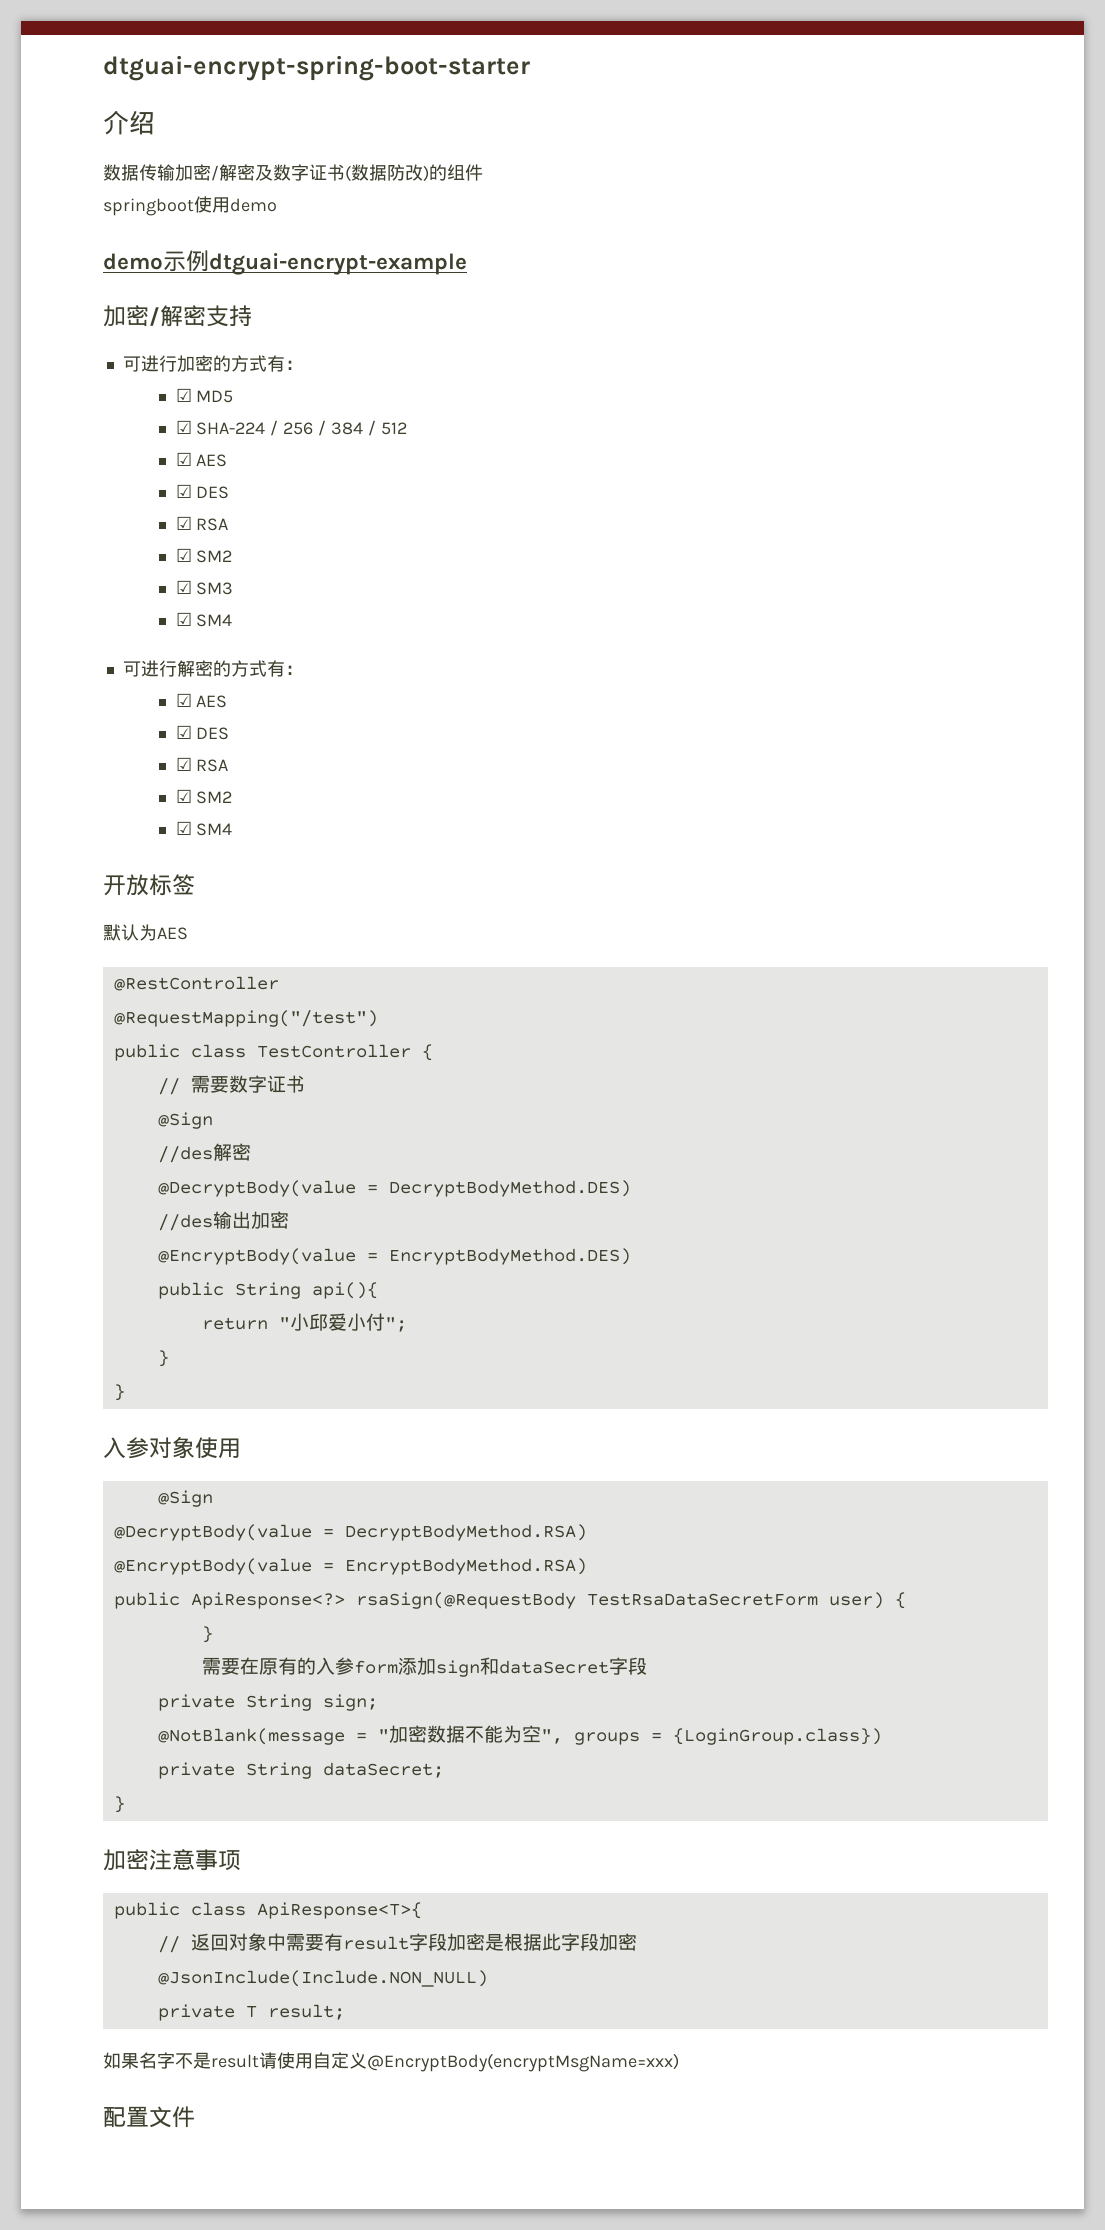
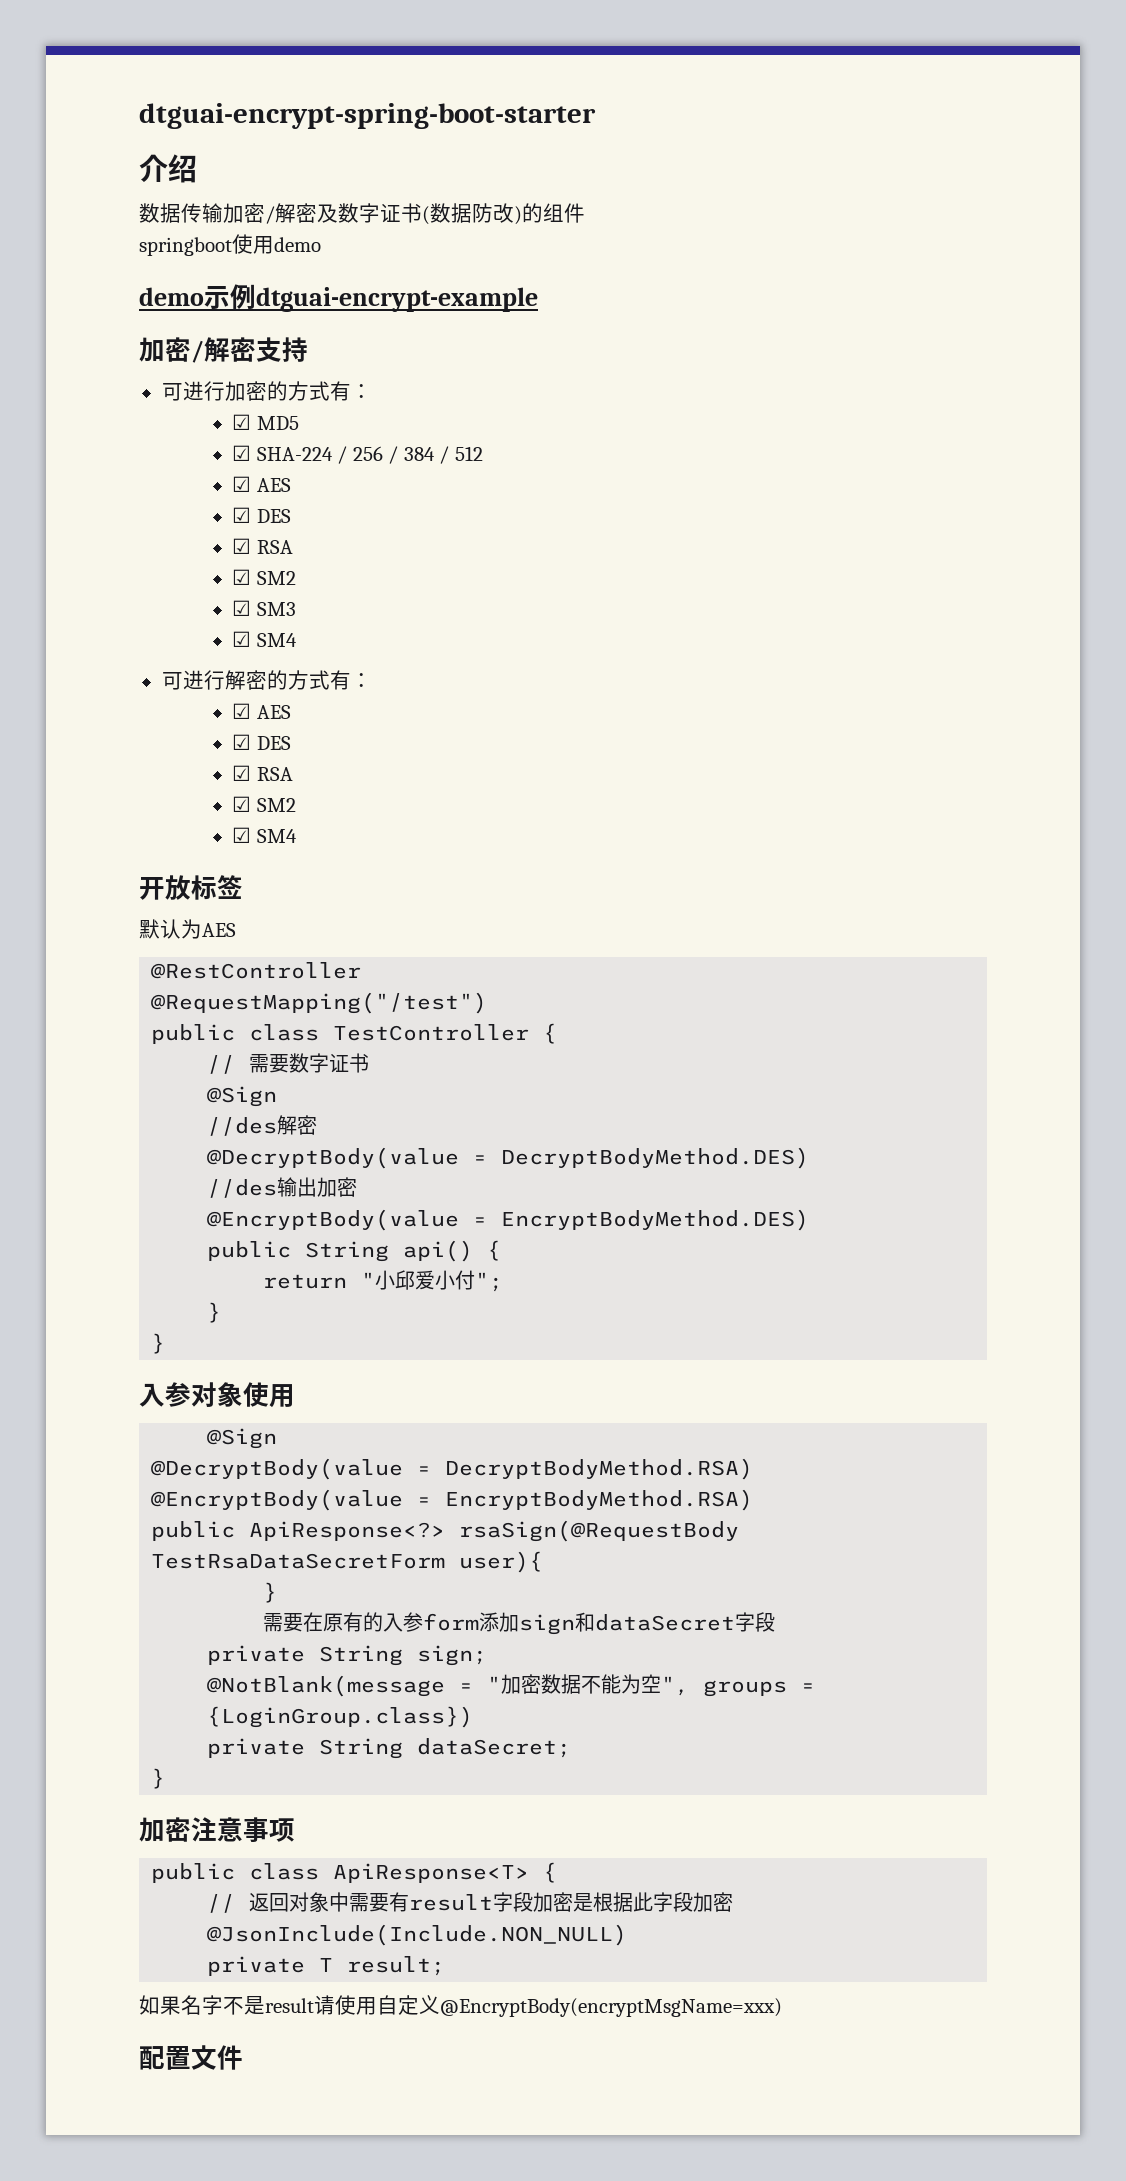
[311,1282,378,1299] api(){ -> [403,1240,502,1262] api() {
[828,1592,906,1609] user) { -> [459,1551,544,1573] user){
[256,1902,422,1919] ApiResponse<T>{ -> [333,1862,558,1883] ApiResponse<T> {

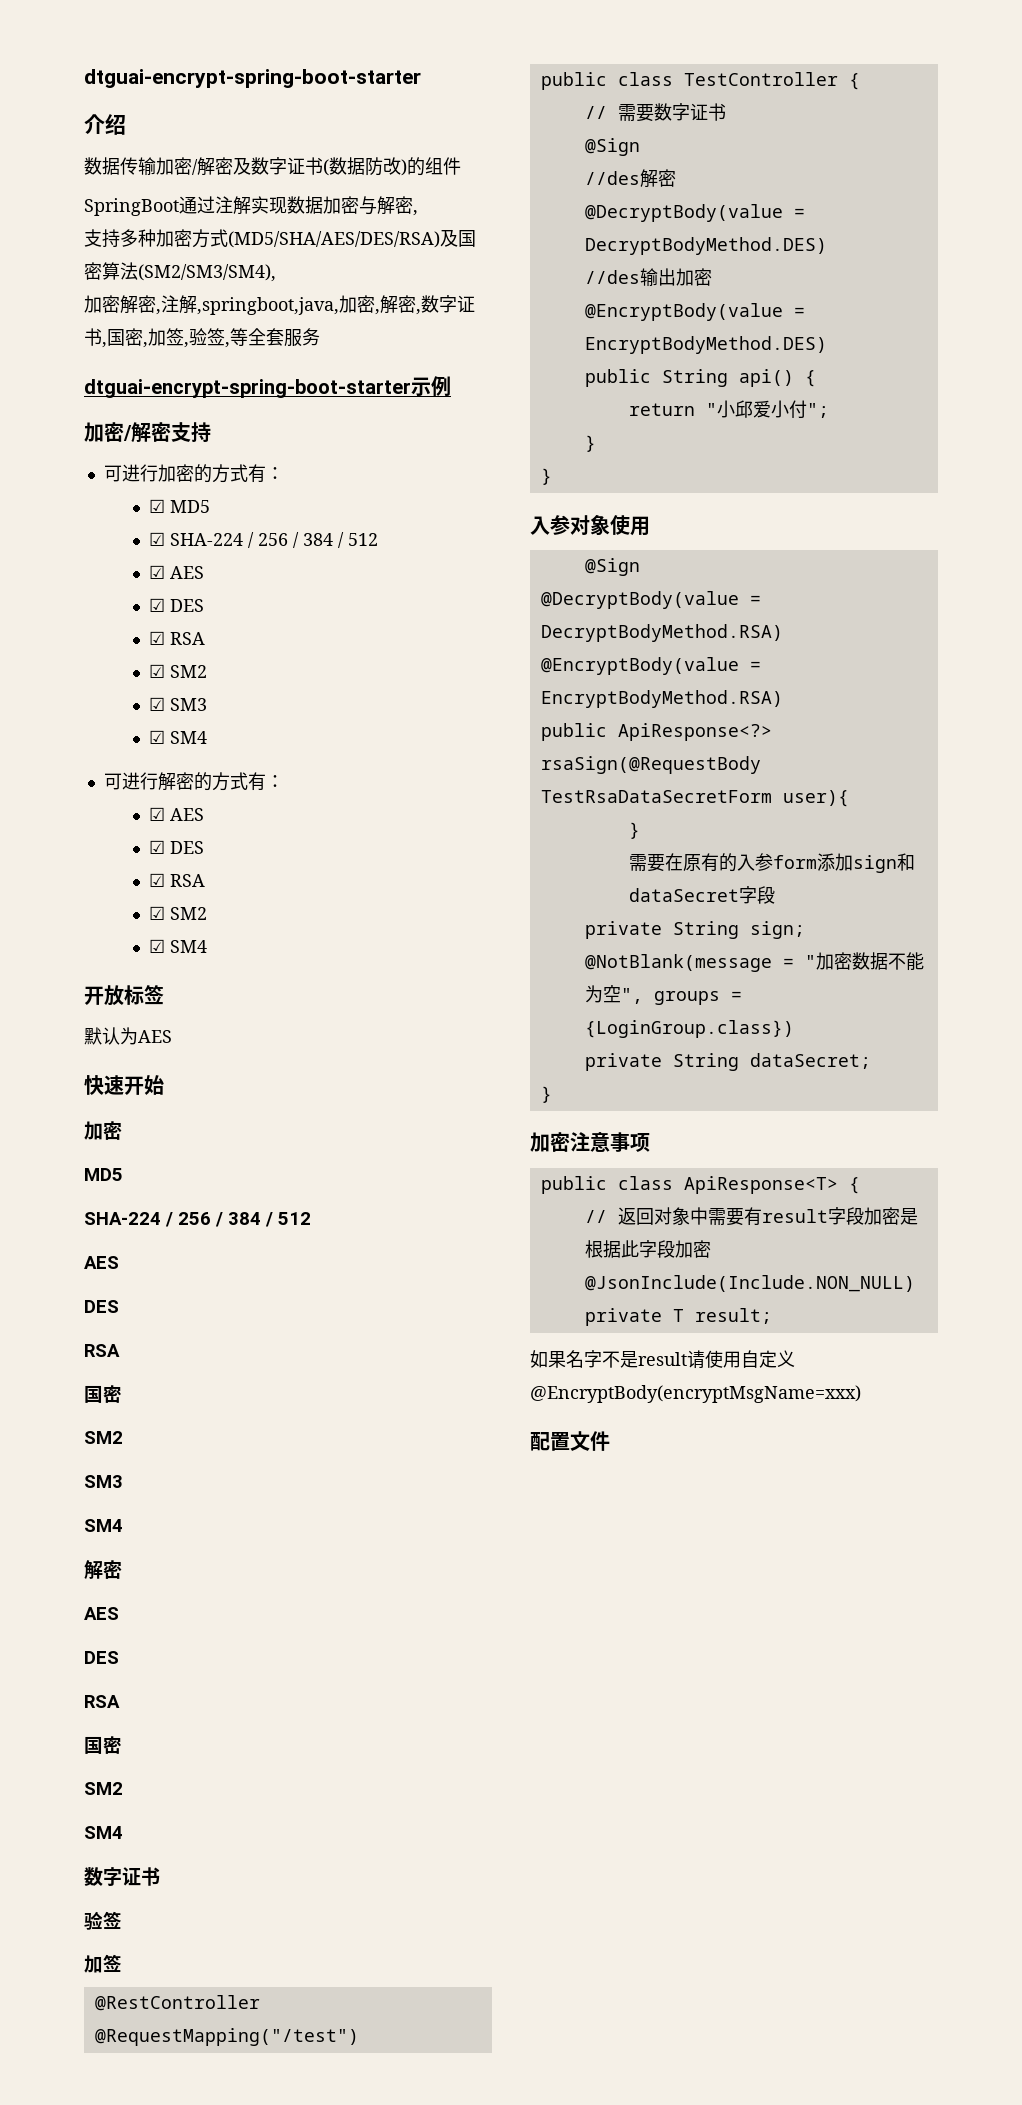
[139,234,321,256] [139,287,204,306] springboot使用demo // demo -> [84,196,418,216] [84,229,476,248] [84,262,276,282] [84,295,475,315] [84,328,320,348] [84,379,411,398] SpringBoot通过注解实现数据加密与解密, // 支持多种加密方式(MD5/SHA/AES/DES/RSA)及国密算法(SM2/SM3/SM4), // 加密解密,注解,springboot,java,加密,解密,数字证书,国密,加签,验签,等全套服务 // dtguai-encrypt-spring-boot-starter
[256,287,538,312] dtguai-encrypt-example -> (451, 386) none
(236, 930) none -> [84,1075,164,1095] [84,1121,122,1140] [84,1168,123,1181] [84,1212,311,1227] [84,1256,119,1269] [84,1300,119,1313] [84,1344,120,1357] [84,1385,122,1403] [84,1431,123,1444] [84,1475,123,1488] [84,1519,123,1532] [84,1560,122,1579] [84,1607,119,1620] [84,1651,119,1664] [84,1695,120,1708] [84,1736,122,1754] [84,1782,123,1795] [84,1826,123,1839] [84,1867,160,1886] [84,1911,122,1930] [84,1954,122,1973] // 快速开始 // 加密 // MD5 // SHA-224 / 256 / 384 / 512 // AES // DES // RSA // 国密 // SM2 // SM3 // SM4 // 解密 // AES // DES // RSA // 国密 // SM2 // SM4 // 数字证书 // 验签 // 加签

